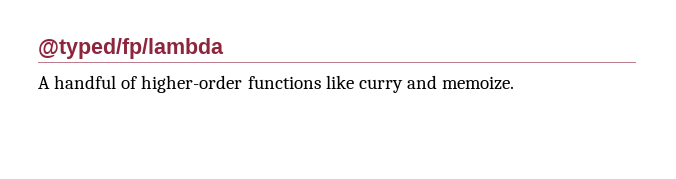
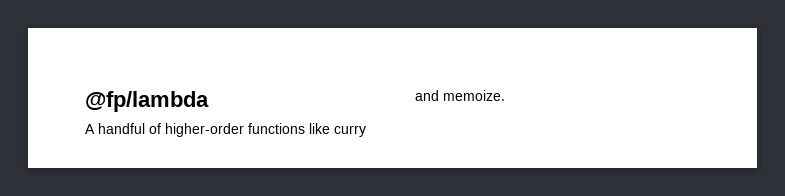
[38,38,224,59] @typed/fp/lambda -> [85,91,209,112] @fp/lambda

